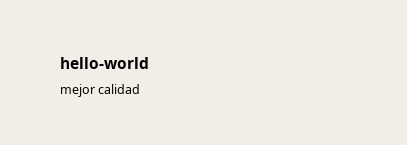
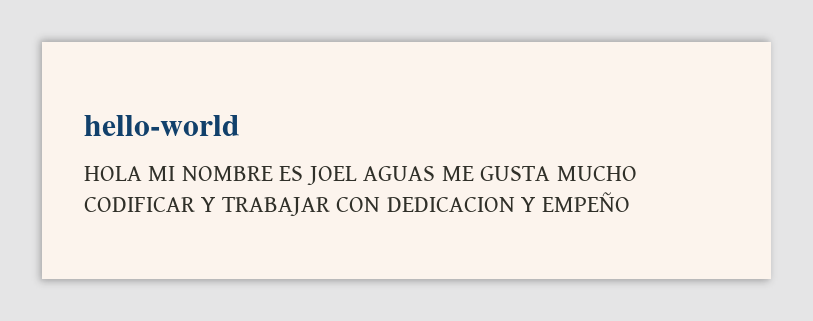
[60,84,141,97] mejor calidad -> [84,166,637,185] [84,192,630,216] HOLA MI NOMBRE ES JOEL AGUAS ME GUSTA MUCHO CODIFICAR Y TRABAJAR CON DEDICACION Y EMPEÑO

